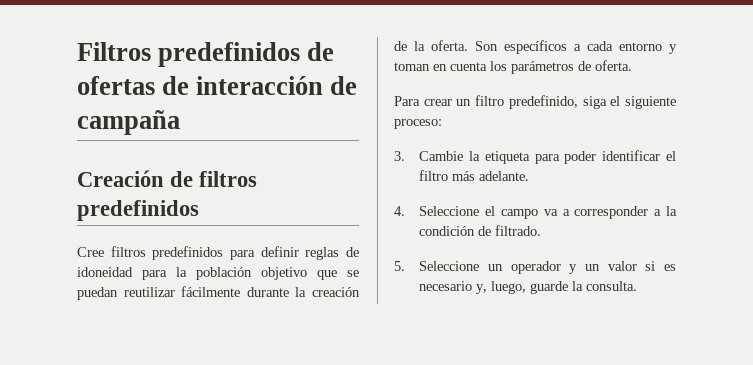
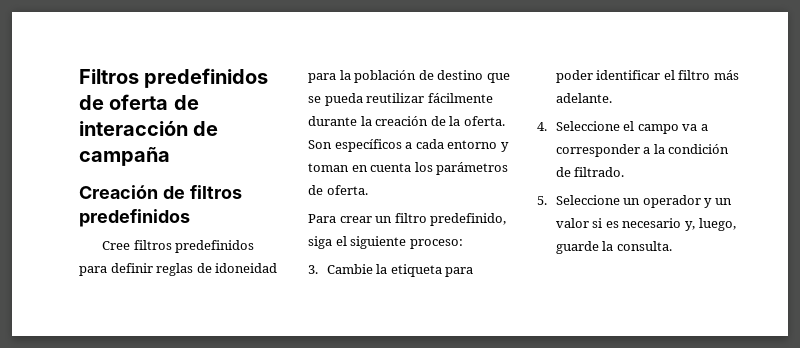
[77,76,155,95] ofertas -> [109,94,169,110] oferta
[261,267,307,280] objetivo -> [418,70,484,80] de destino
[77,287,118,300] puedan -> [324,93,363,106] pueda

